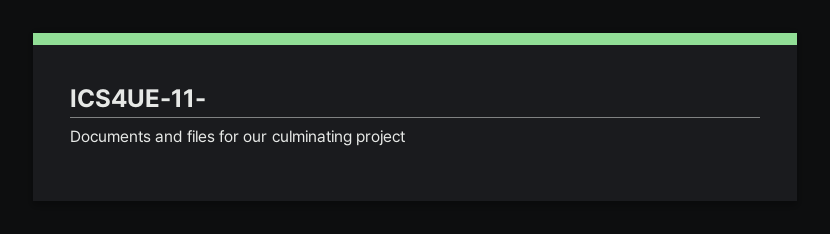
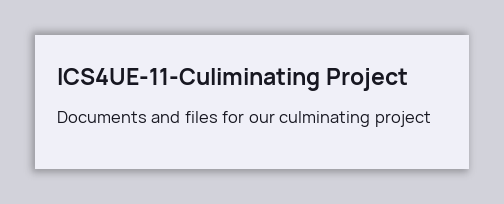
[70,89,206,108] ICS4UE-11- -> [57,68,409,91] ICS4UE-11-Culiminating Project

